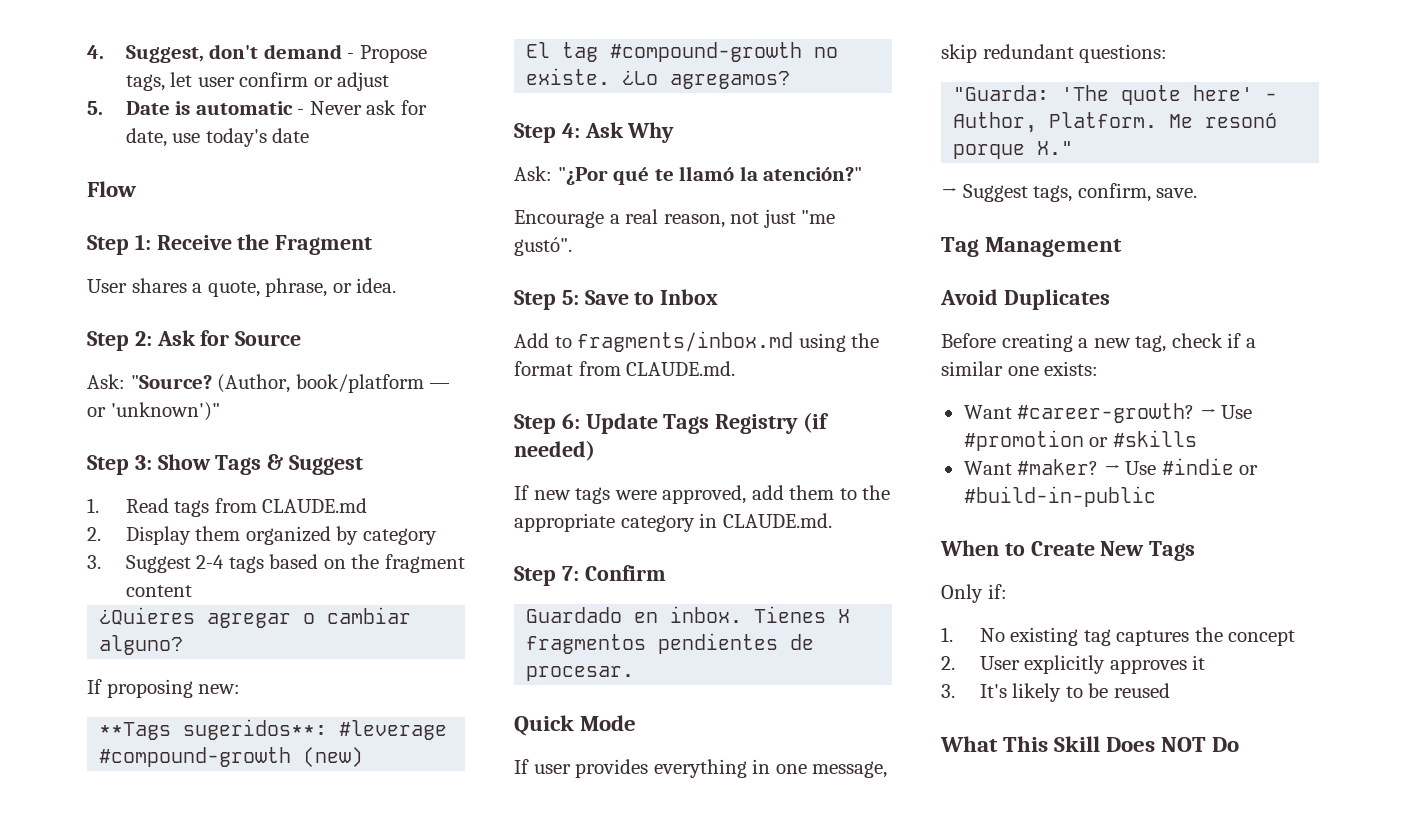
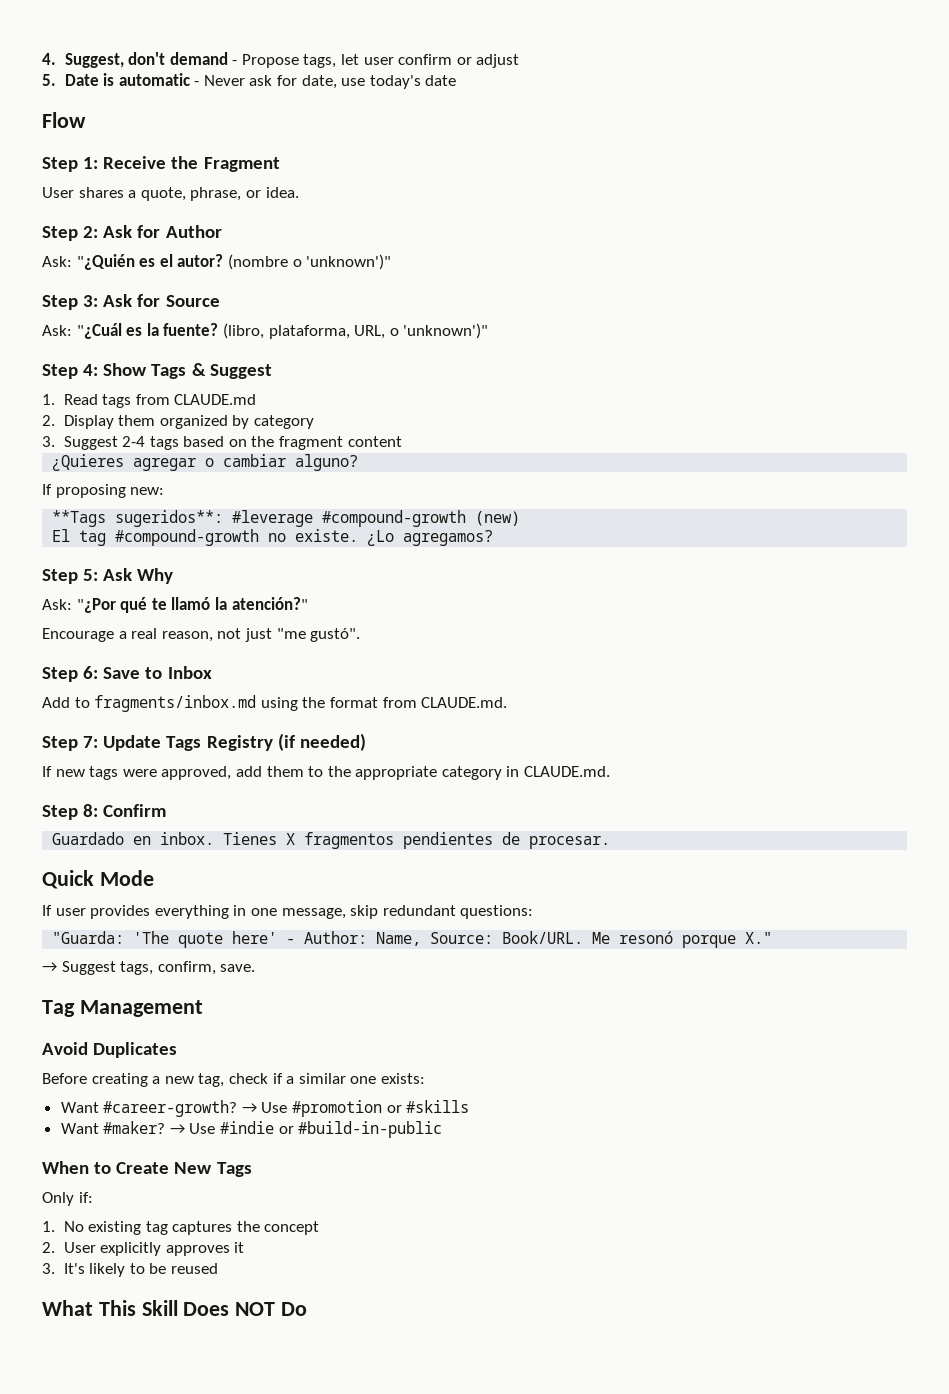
[235,331,302,346] [87,374,451,393] [87,402,220,421] [87,455,152,475] Source // Ask: "Source? (Author, book/platform — or 'unknown')" // Step 3: -> [165,225,222,238] [42,254,392,270] [42,294,220,310] [42,323,489,339] [42,364,99,379] Author // Ask: "¿Quién es el autor? (nombre o 'unknown')" // Step 3: Ask for Source // Ask: "¿Cuál es la fuente? (libro, plataforma, URL, o 'unknown')" // Step 4:
[561,123,580,138] 4: -> [83,569,99,581] 5:
[561,290,579,305] 5: -> [83,666,99,679] 6:
[561,413,580,429] 6: -> [83,736,99,748] 7:
[561,566,579,581] 7: -> [83,804,99,817] 8:
[953,112,1158,133] Author, Platform. -> [304,931,584,946] Author: Name, Source: Book/URL.

